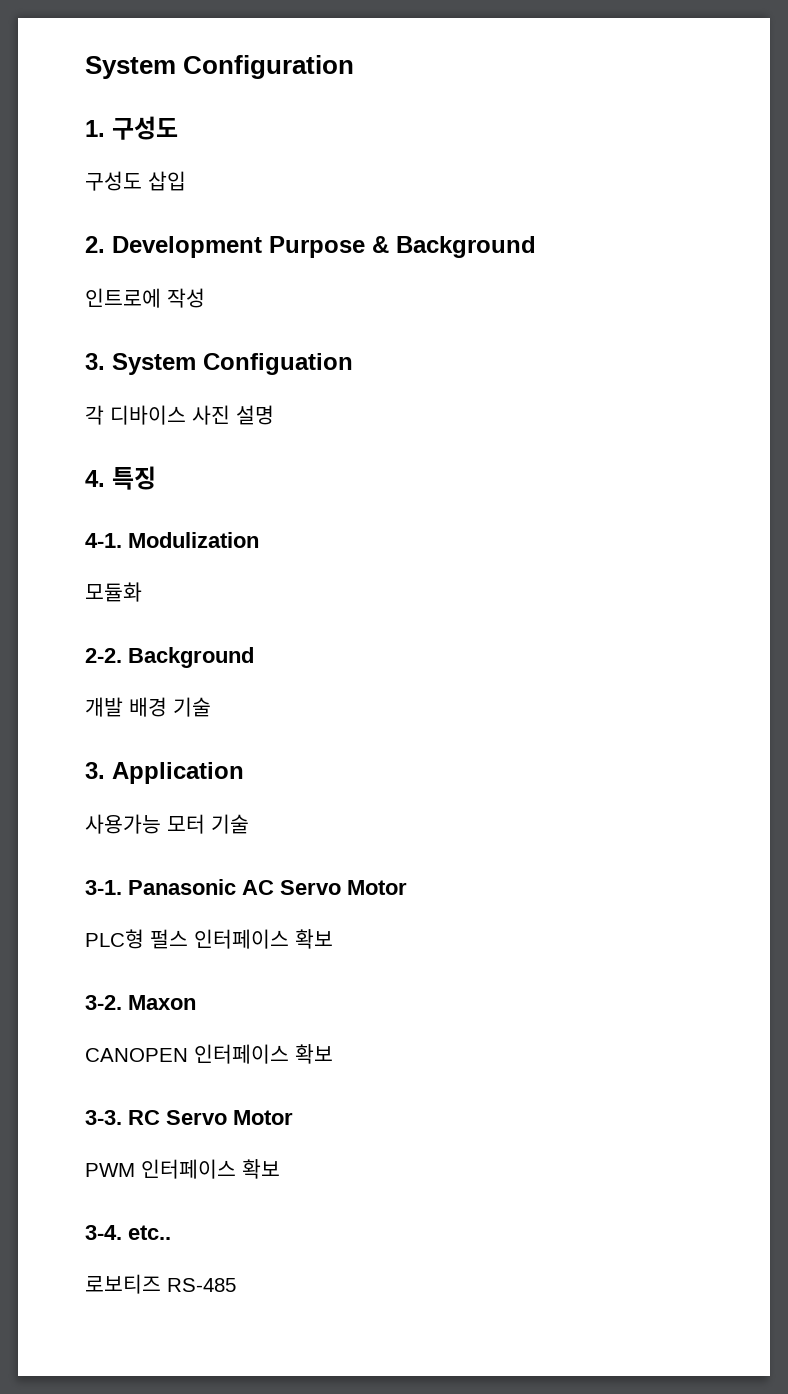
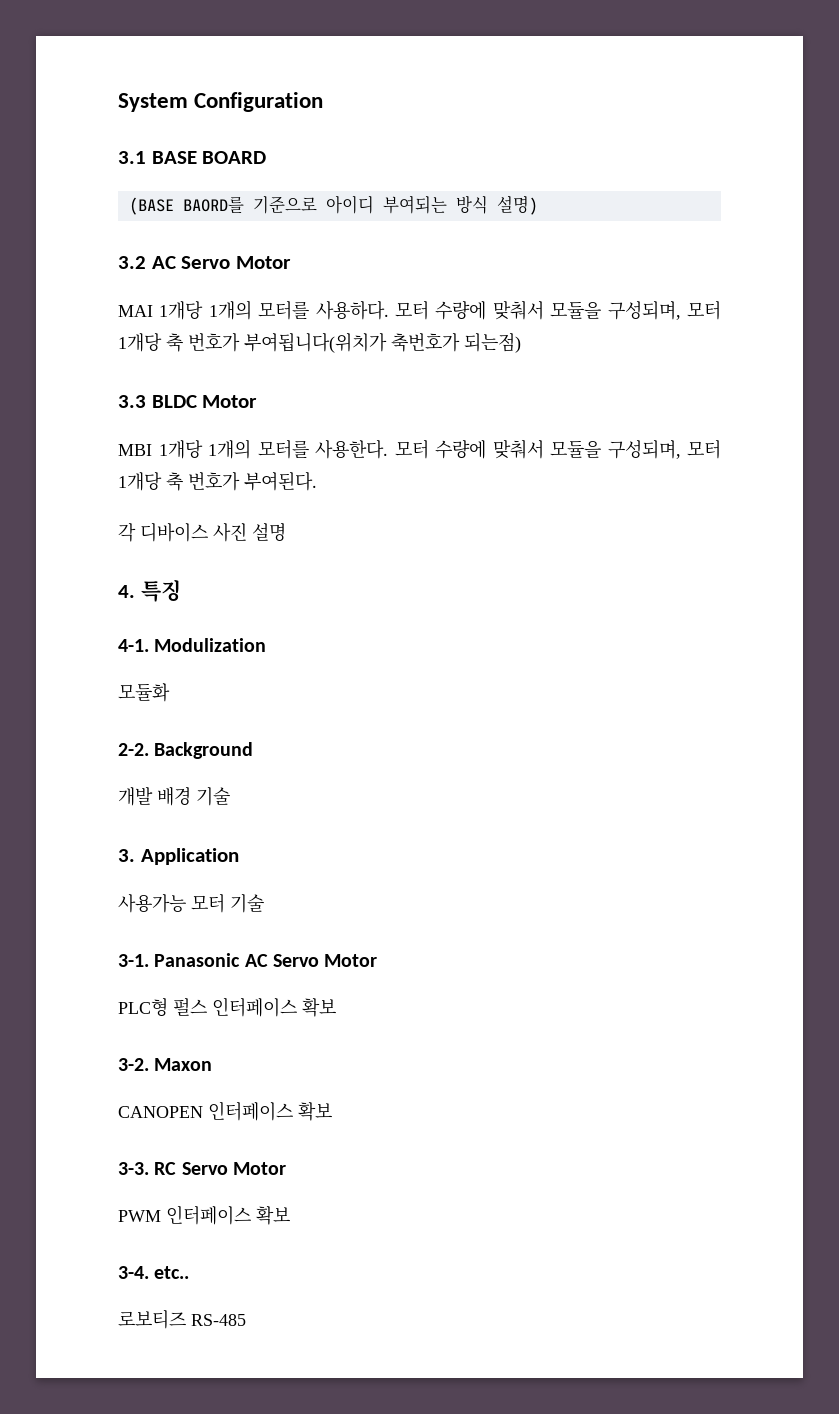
[85,116,178,140] [85,171,186,191] [85,236,536,258] [85,288,205,308] [85,353,353,375] 1. 구성도 // 구성도 삽입 // 2. Development Purpose & Background // 인트로에 작성 // 3. System Configuation -> [118,151,267,164] [128,195,538,215] [118,256,292,269] [118,300,721,320] [118,332,521,353] [118,395,258,408] [118,439,721,459] [118,471,317,491] 3.1 BASE BOARD // (BASE BAORD를 기준으로 아이디 부여되는 방식 설명) // 3.2 AC Servo Motor // MAI 1개당 1개의 모터를 사용하다. 모터 수량에 맞춰서 모듈을 구성되며, 모터 1개당 축 번호가 부여됩니다(위치가 축번호가 되는점) // 3.3 BLDC Motor // MBI 1개당 1개의 모터를 사용한다. 모터 수량에 맞춰서 모듈을 구성되며, 모터 1개당 축 번호가 부여된다.

